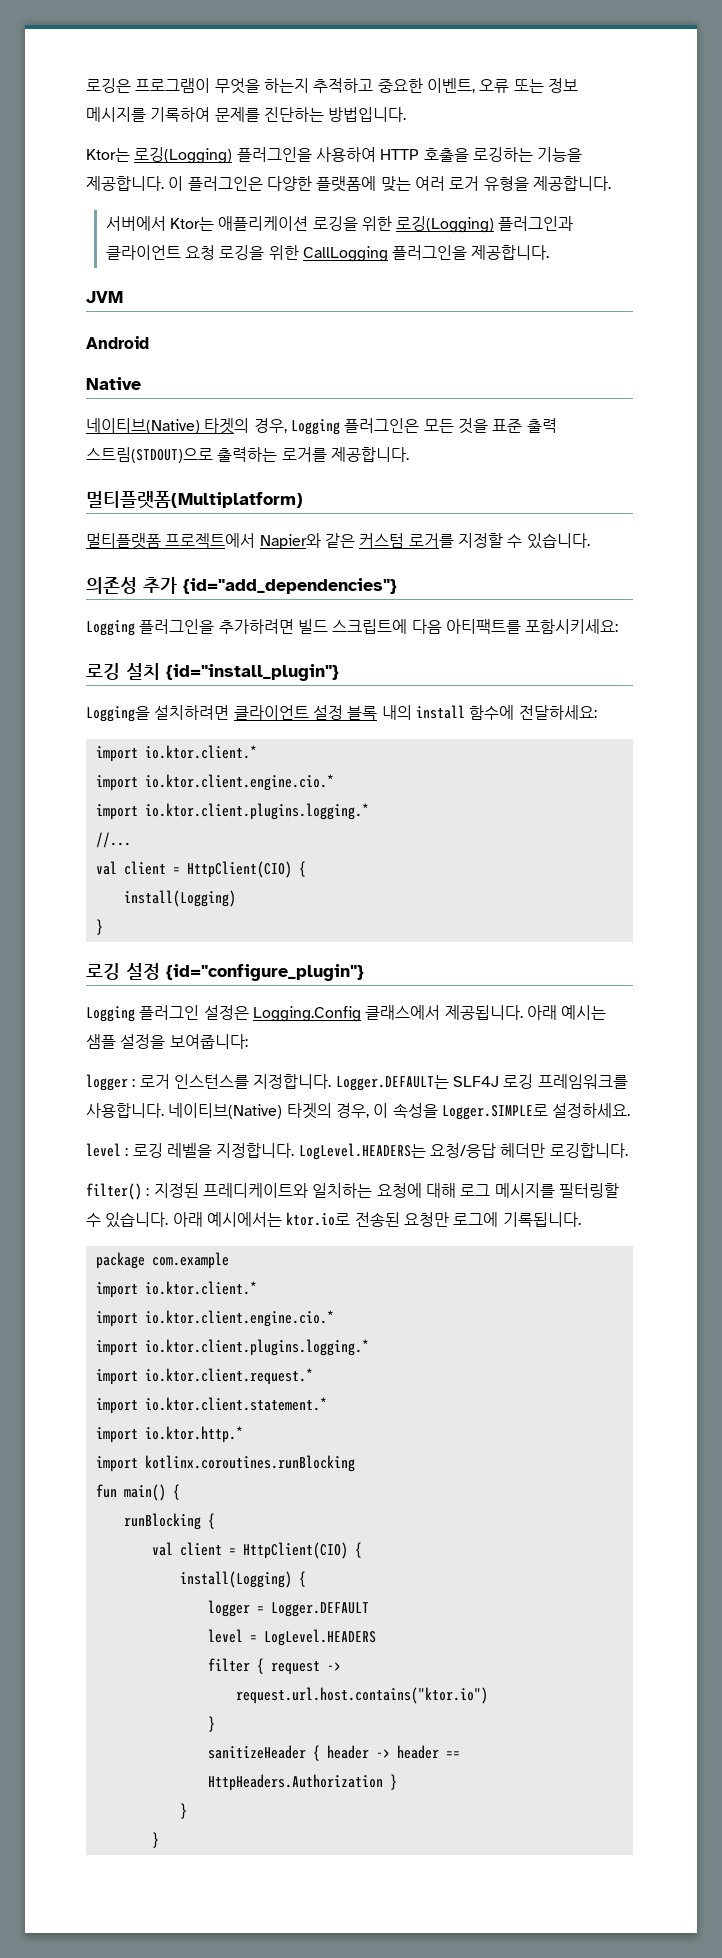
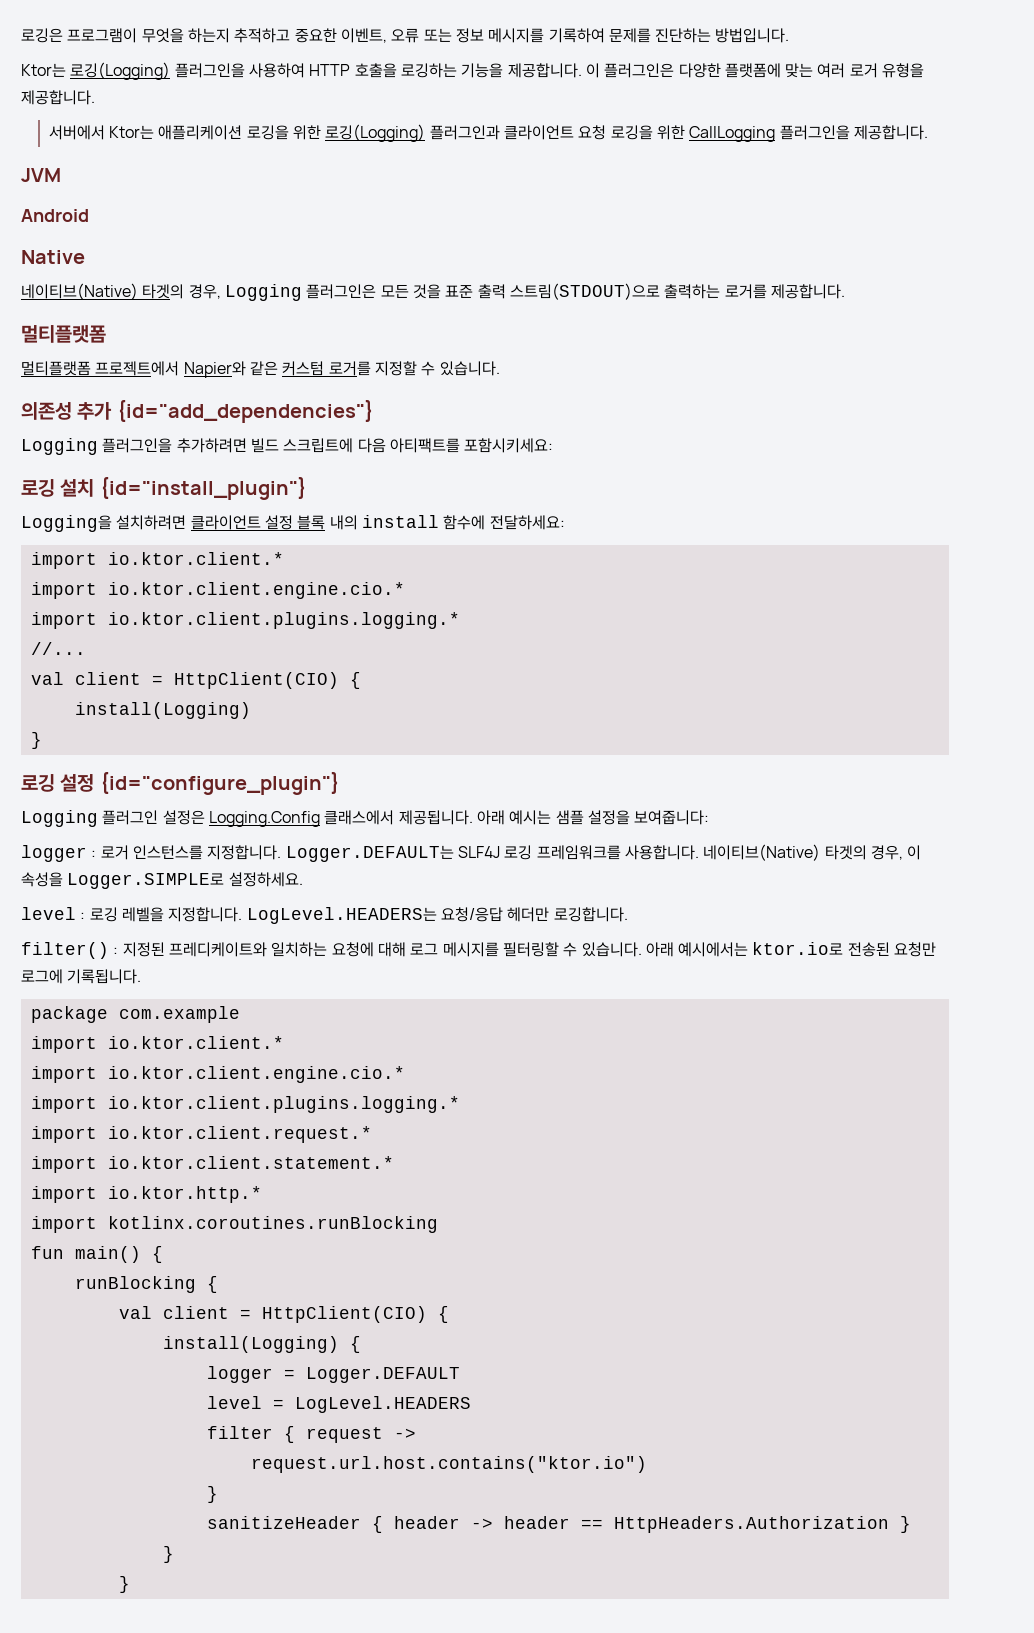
[86,491,303,509] 멀티플랫폼(Multiplatform) -> [21,325,106,343] 멀티플랫폼

